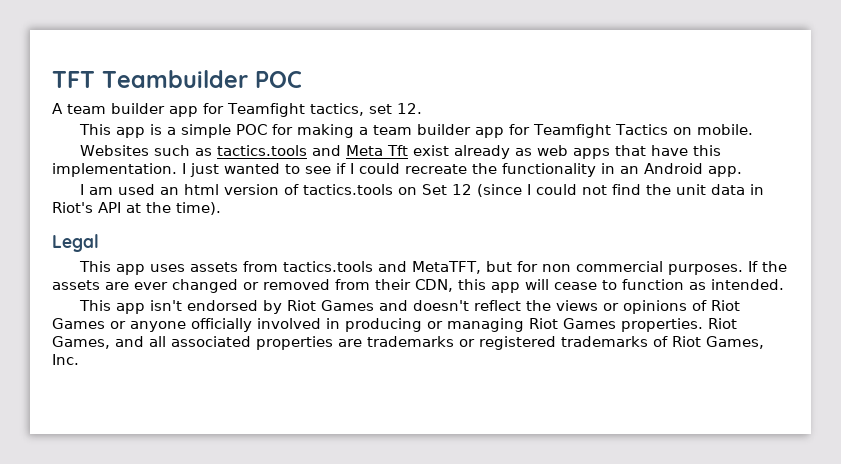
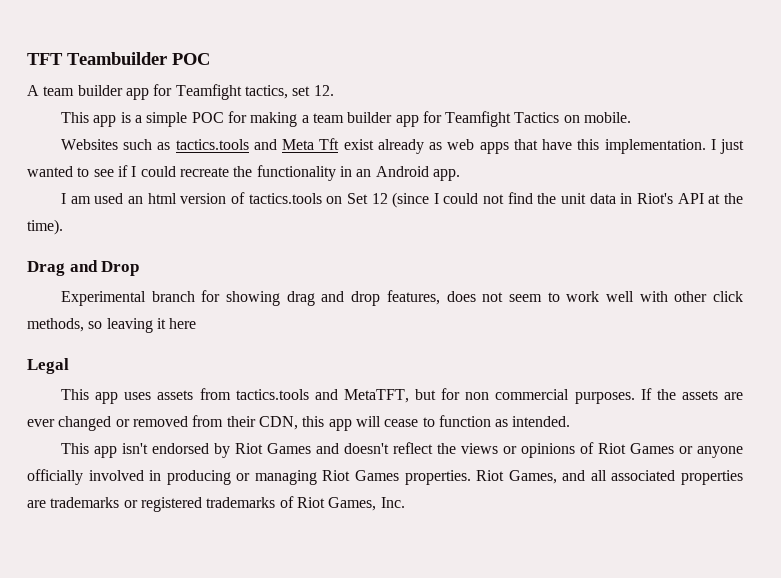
(221, 208) none -> [27,260,140,276] [61,290,744,306] [27,318,197,333] // Drag and Drop // Experimental branch for showing drag and drop features, does not seem to work well with other click methods, so leaving it here

